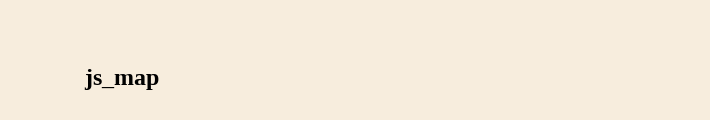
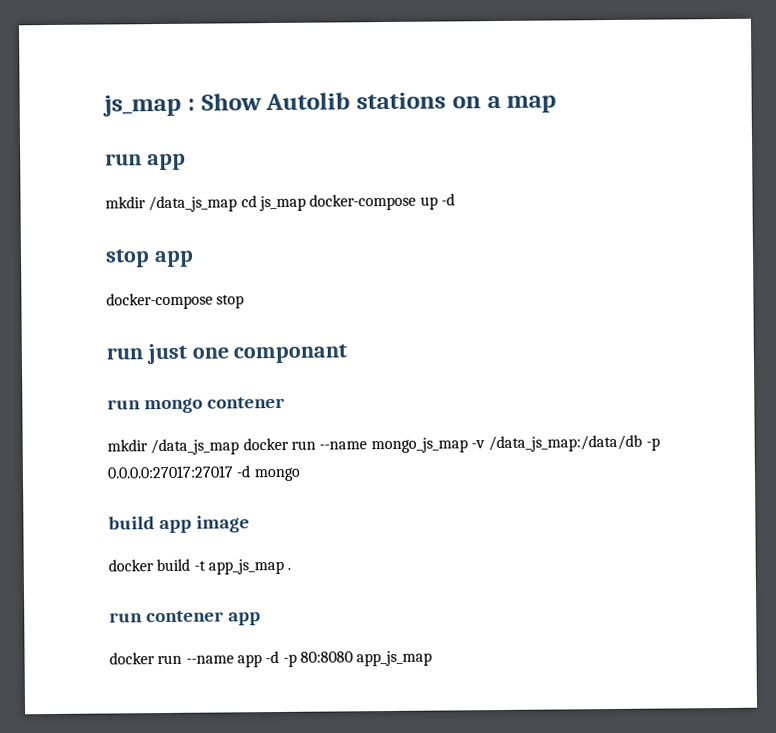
[84,69,159,90] js_map -> [102,92,557,117] [105,153,186,171] [105,193,455,213] [105,249,194,268] [106,292,245,310] [106,343,348,365] [107,396,285,414] [107,434,660,456] [107,465,301,482] [108,515,250,534] [108,558,292,575] [109,610,261,626] [109,650,433,668] js_map : Show Autolib stations on a map // run app // mkdir /data_js_map cd js_map docker-compose up -d // stop app // docker-compose stop // run just one componant // run mongo contener // mkdir /data_js_map docker run --name mongo_js_map -v /data_js_map:/data/db -p 0.0.0.0:27017:27017 -d mongo // build app image // docker build -t app_js_map . // run contener app // docker run --name app -d -p 80:8080 app_js_map

